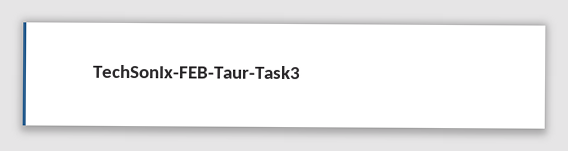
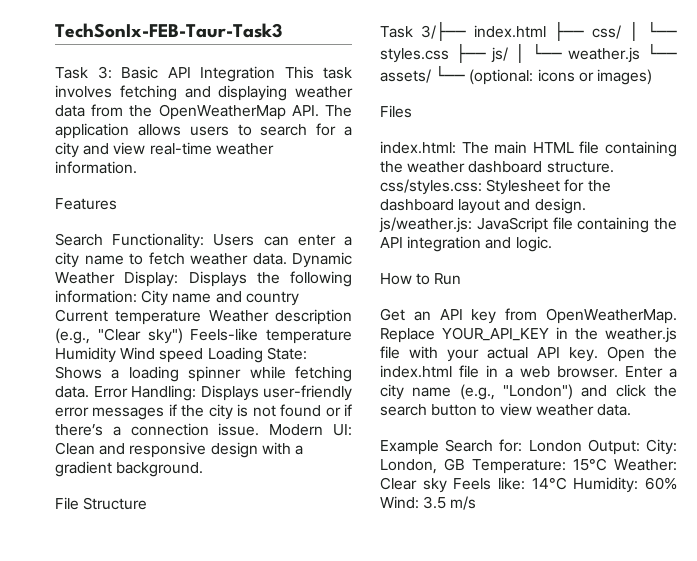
(301, 72) none -> [55,66,352,82] [55,85,353,101] [55,104,352,120] [55,123,352,139] [55,142,274,158] [55,161,137,174] [55,198,117,210] [55,233,352,249] [55,252,352,268] [55,271,352,287] [55,290,299,306] [55,309,352,325] [55,328,352,344] [55,347,307,363] [55,366,352,382] [55,385,352,401] [55,404,353,420] [55,423,352,436] [55,442,303,458] [55,461,204,477] [55,497,148,510] [380,21,677,41] [380,43,677,63] [380,65,652,85] [380,105,412,118] [380,141,677,157] [380,161,614,173] [380,179,611,195] [380,198,586,214] [379,217,677,233] [380,236,552,252] [380,273,462,285] [380,308,677,324] [380,327,677,343] [380,346,677,362] [380,365,677,378] [380,384,677,400] [380,403,631,416] [380,439,677,455] [380,458,677,474] [380,477,677,493] [380,496,477,510] // Task 3: Basic API Integration This task involves fetching and displaying weather data from the OpenWeatherMap API. The application allows users to search for a city and view real-time weather information. // Features // Search Functionality: Users can enter a city name to fetch weather data. Dynamic Weather Display: Displays the following information: City name and country Current temperature Weather description (e.g., "Clear sky") Feels-like temperature Humidity Wind speed Loading State: Shows a loading spinner while fetching data. Error Handling: Displays user-friendly error messages if the city is not found or if there’s a connection issue. Modern UI: Clean and responsive design with a gradient background. // File Structure // Task 3/├── index.html ├── css/ │ └── styles.css ├── js/ │ └── weather.js └── assets/ └── (optional: icons or images) // Files // index.html: The main HTML file containing the weather dashboard structure. css/styles.css: Stylesheet for the dashboard layout and design. js/weather.js: JavaScript file containing the API integration and logic. // How to Run // Get an API key from OpenWeatherMap. Replace YOUR_API_KEY in the weather.js file with your actual API key. Open the index.html file in a web browser. Enter a city name (e.g., "London") and click the search button to view weather data. // Example Search for: London Output: City: London, GB Temperature: 15°C Weather: Clear sky Feels like: 14°C Humidity: 60% Wind: 3.5 m/s

